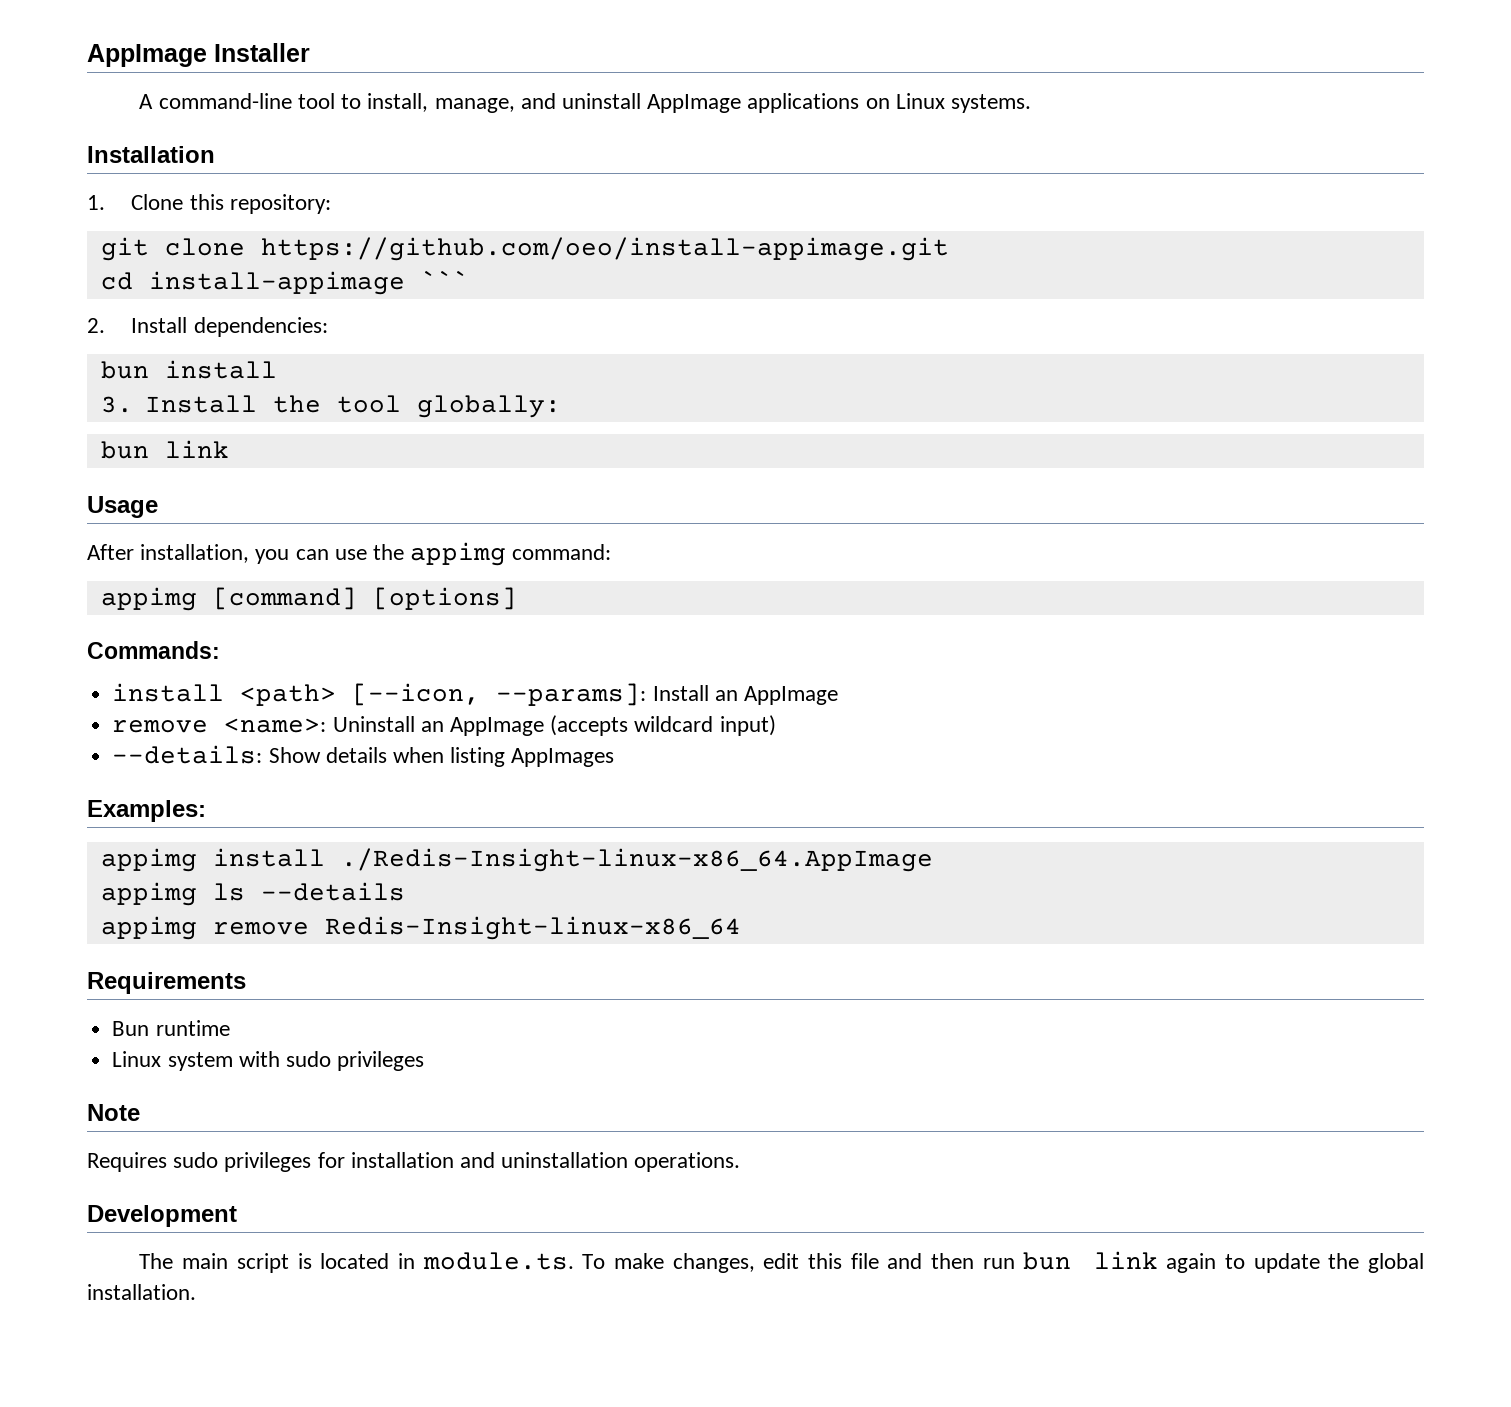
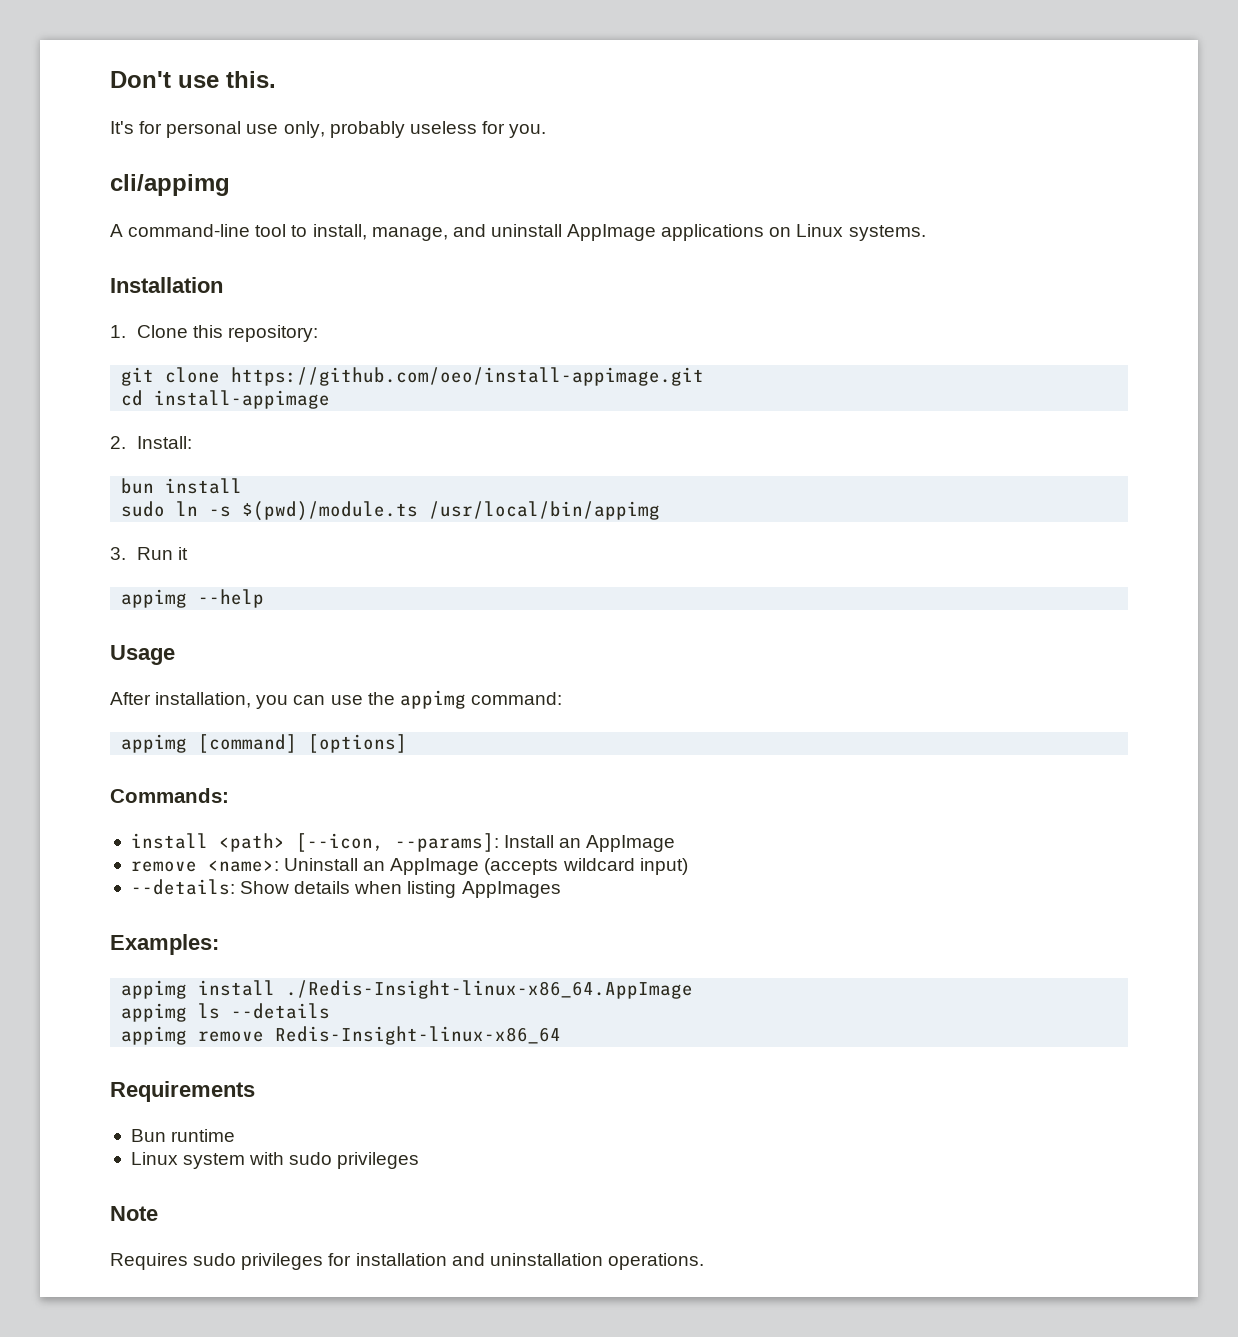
[87,43,310,67] AppImage Installer -> [110,71,276,88] [110,121,547,138] [110,174,230,196] Don't use this. // It's for personal use only, probably useless for you. // cli/appimg
[420,270,469,289] ``` -> (331, 399) none
[131,317,328,337] Install dependencies: -> [136,436,192,449] Install:
[100,395,562,418] [100,440,229,459] 3. Install the tool globally: // bun link -> [121,501,661,521] [110,547,188,560] [121,589,265,608] sudo ln -s $(pwd)/module.ts /usr/local/bin/appimg // 3. Run it // appimg --help
[87,1205,237,1227] [139,1251,1425,1273] [87,1284,196,1300] // Development // The main script is located in module.ts. To make changes, edit this file and then run bun link again to update the global installation. -> (704, 1261) none

